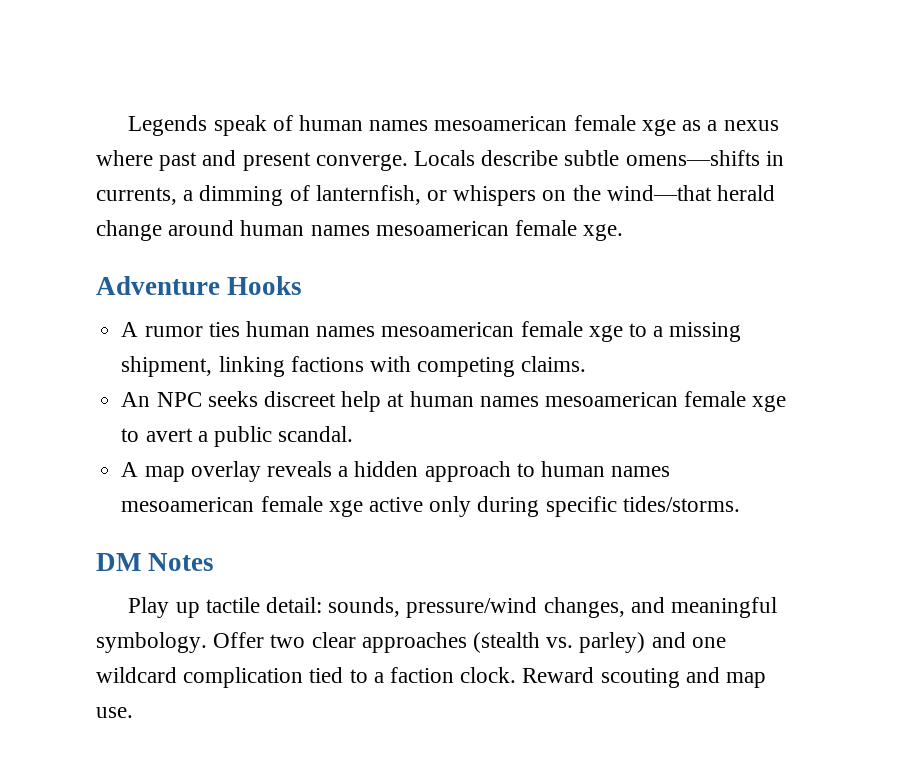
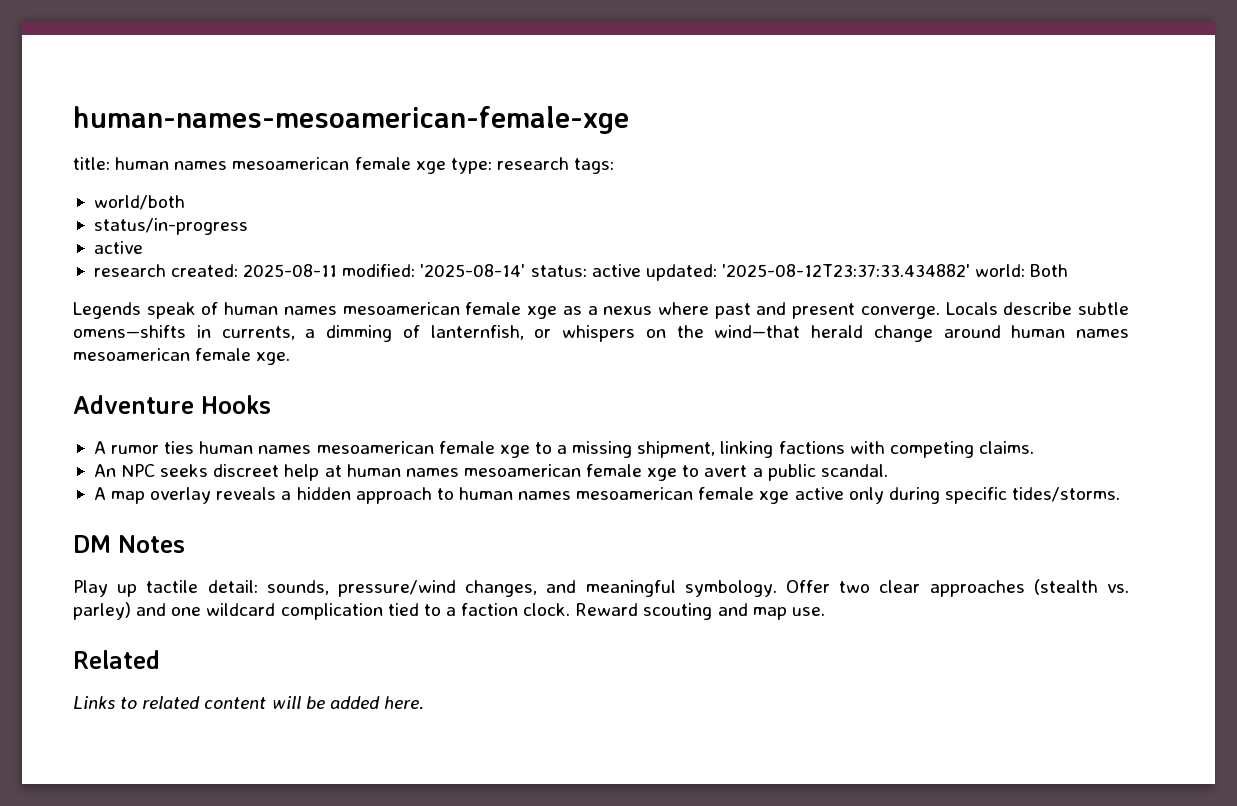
(128, 125) none -> [73,106,629,134] [73,157,615,174] [93,195,185,210] [93,218,248,235] [93,241,143,254] [93,264,1069,281] human-names-mesoamerican-female-xge // title: human names mesoamerican female xge type: research tags: // world/both // status/in-progress // active // research created: 2025-08-11 modified: '2025-08-14' status: active updated: '2025-08-12T23:37:33.434882' world: Both //
(133, 712) none -> [73,650,160,669] [73,696,424,710] // Related // Links to related content will be added here.

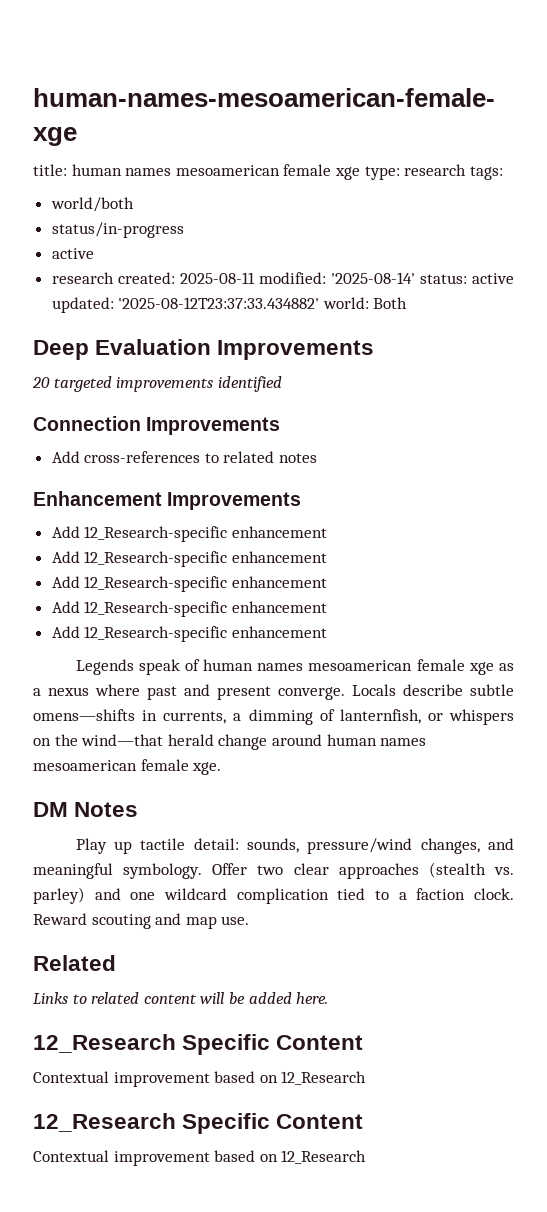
(1069, 270) none -> [33,339,375,360] [32,376,282,392] [33,416,281,435] [51,451,318,463] [33,491,302,510] [51,526,327,542] [51,551,327,567] [51,576,327,592] [51,601,327,617] [51,626,327,642] // Deep Evaluation Improvements // 20 targeted improvements identified // Connection Improvements // Add cross-references to related notes // Enhancement Improvements // Add 12_Research-specific enhancement // Add 12_Research-specific enhancement // Add 12_Research-specific enhancement // Add 12_Research-specific enhancement // Add 12_Research-specific enhancement
[73,395,271,414] [93,441,1034,458] [93,464,888,481] [93,487,1121,504] // Adventure Hooks // A rumor ties human names mesoamerican female xge to a missing shipment, linking factions with competing claims. // An NPC seeks discreet help at human names mesoamerican female xge to avert a public scandal. // A map overlay reveals a hidden approach to human names mesoamerican female xge active only during specific tides/storms. -> (222, 768) none
(424, 703) none -> [33,1034,364,1055] [33,1071,367,1087] [33,1113,364,1134] [33,1150,367,1166] // 12_Research Specific Content // Contextual improvement based on 12_Research // 12_Research Specific Content // Contextual improvement based on 12_Research

